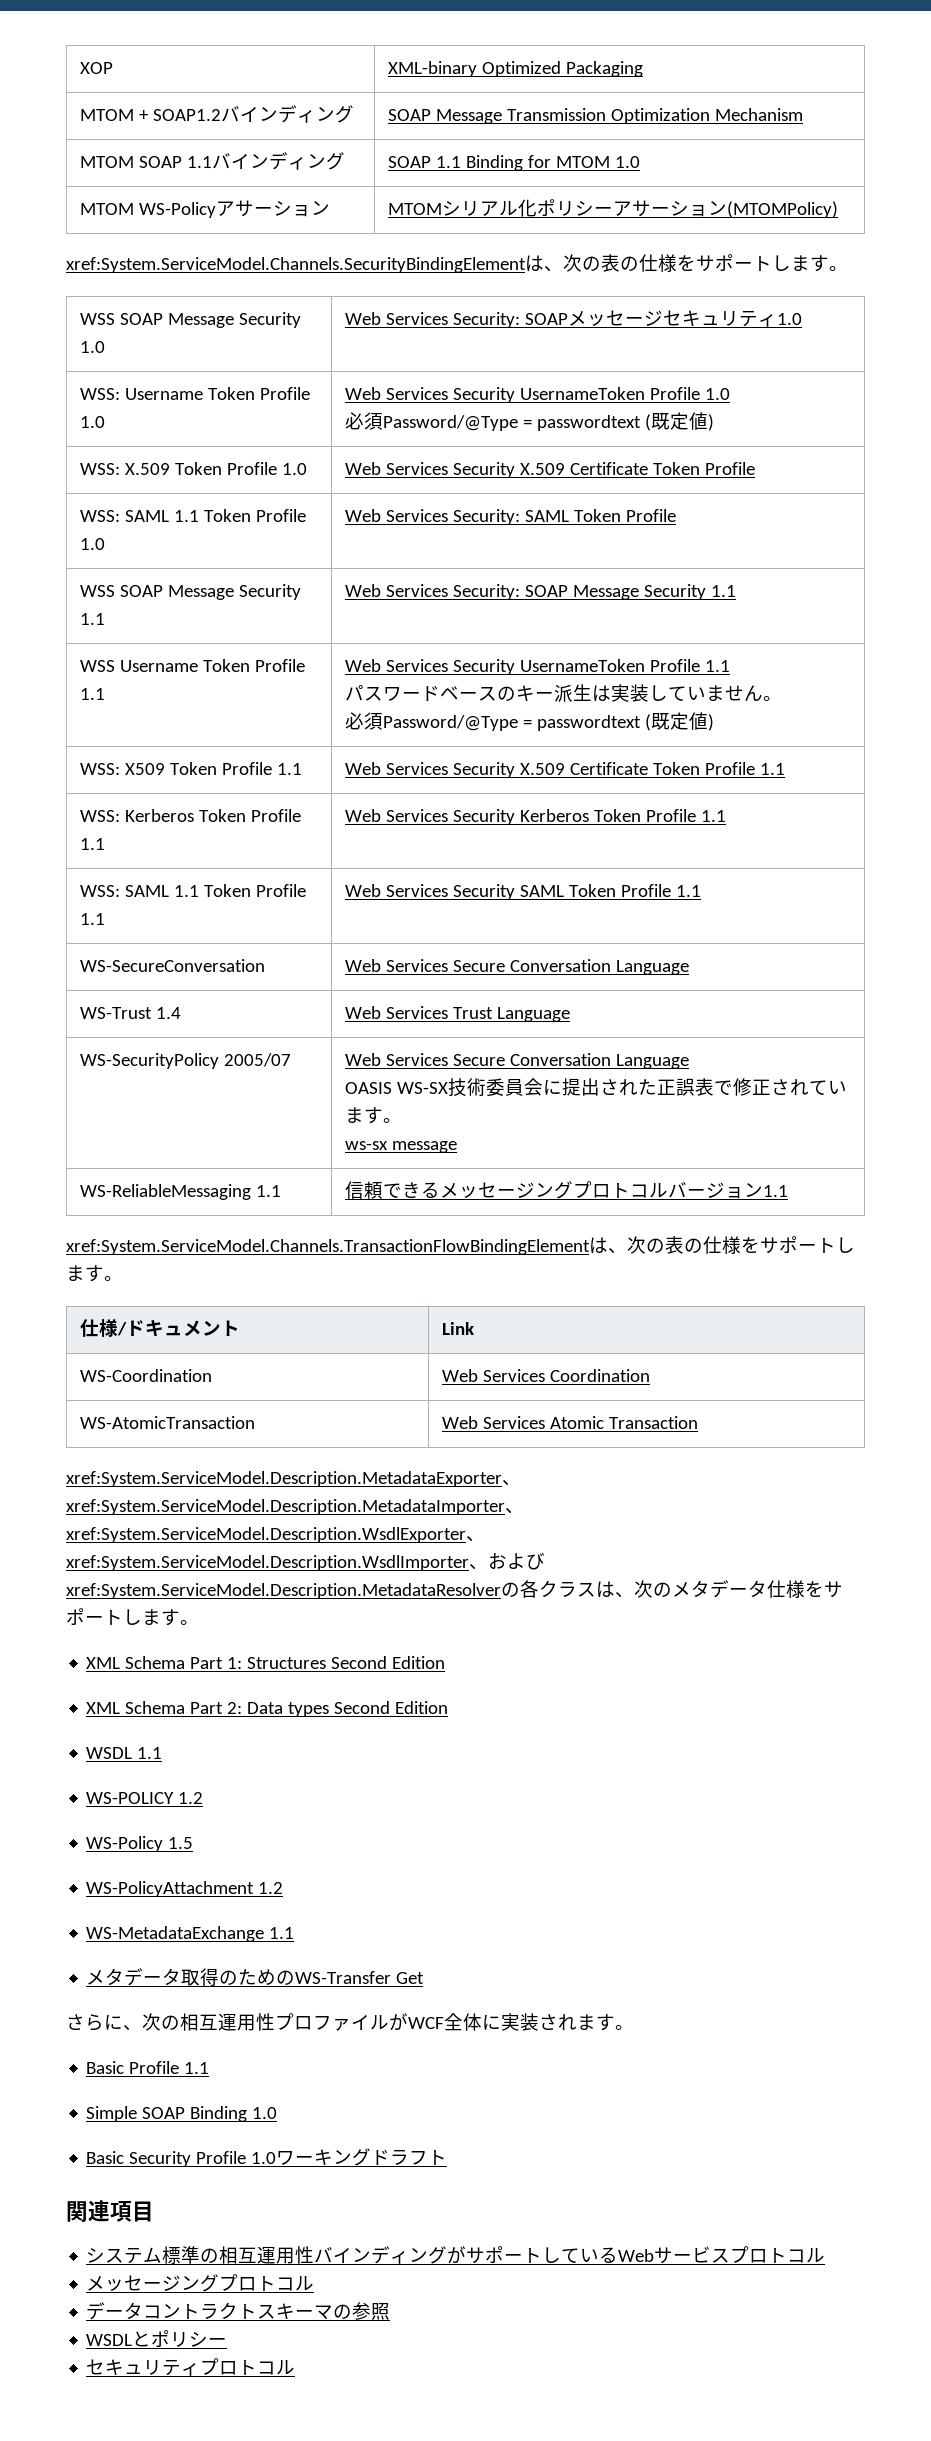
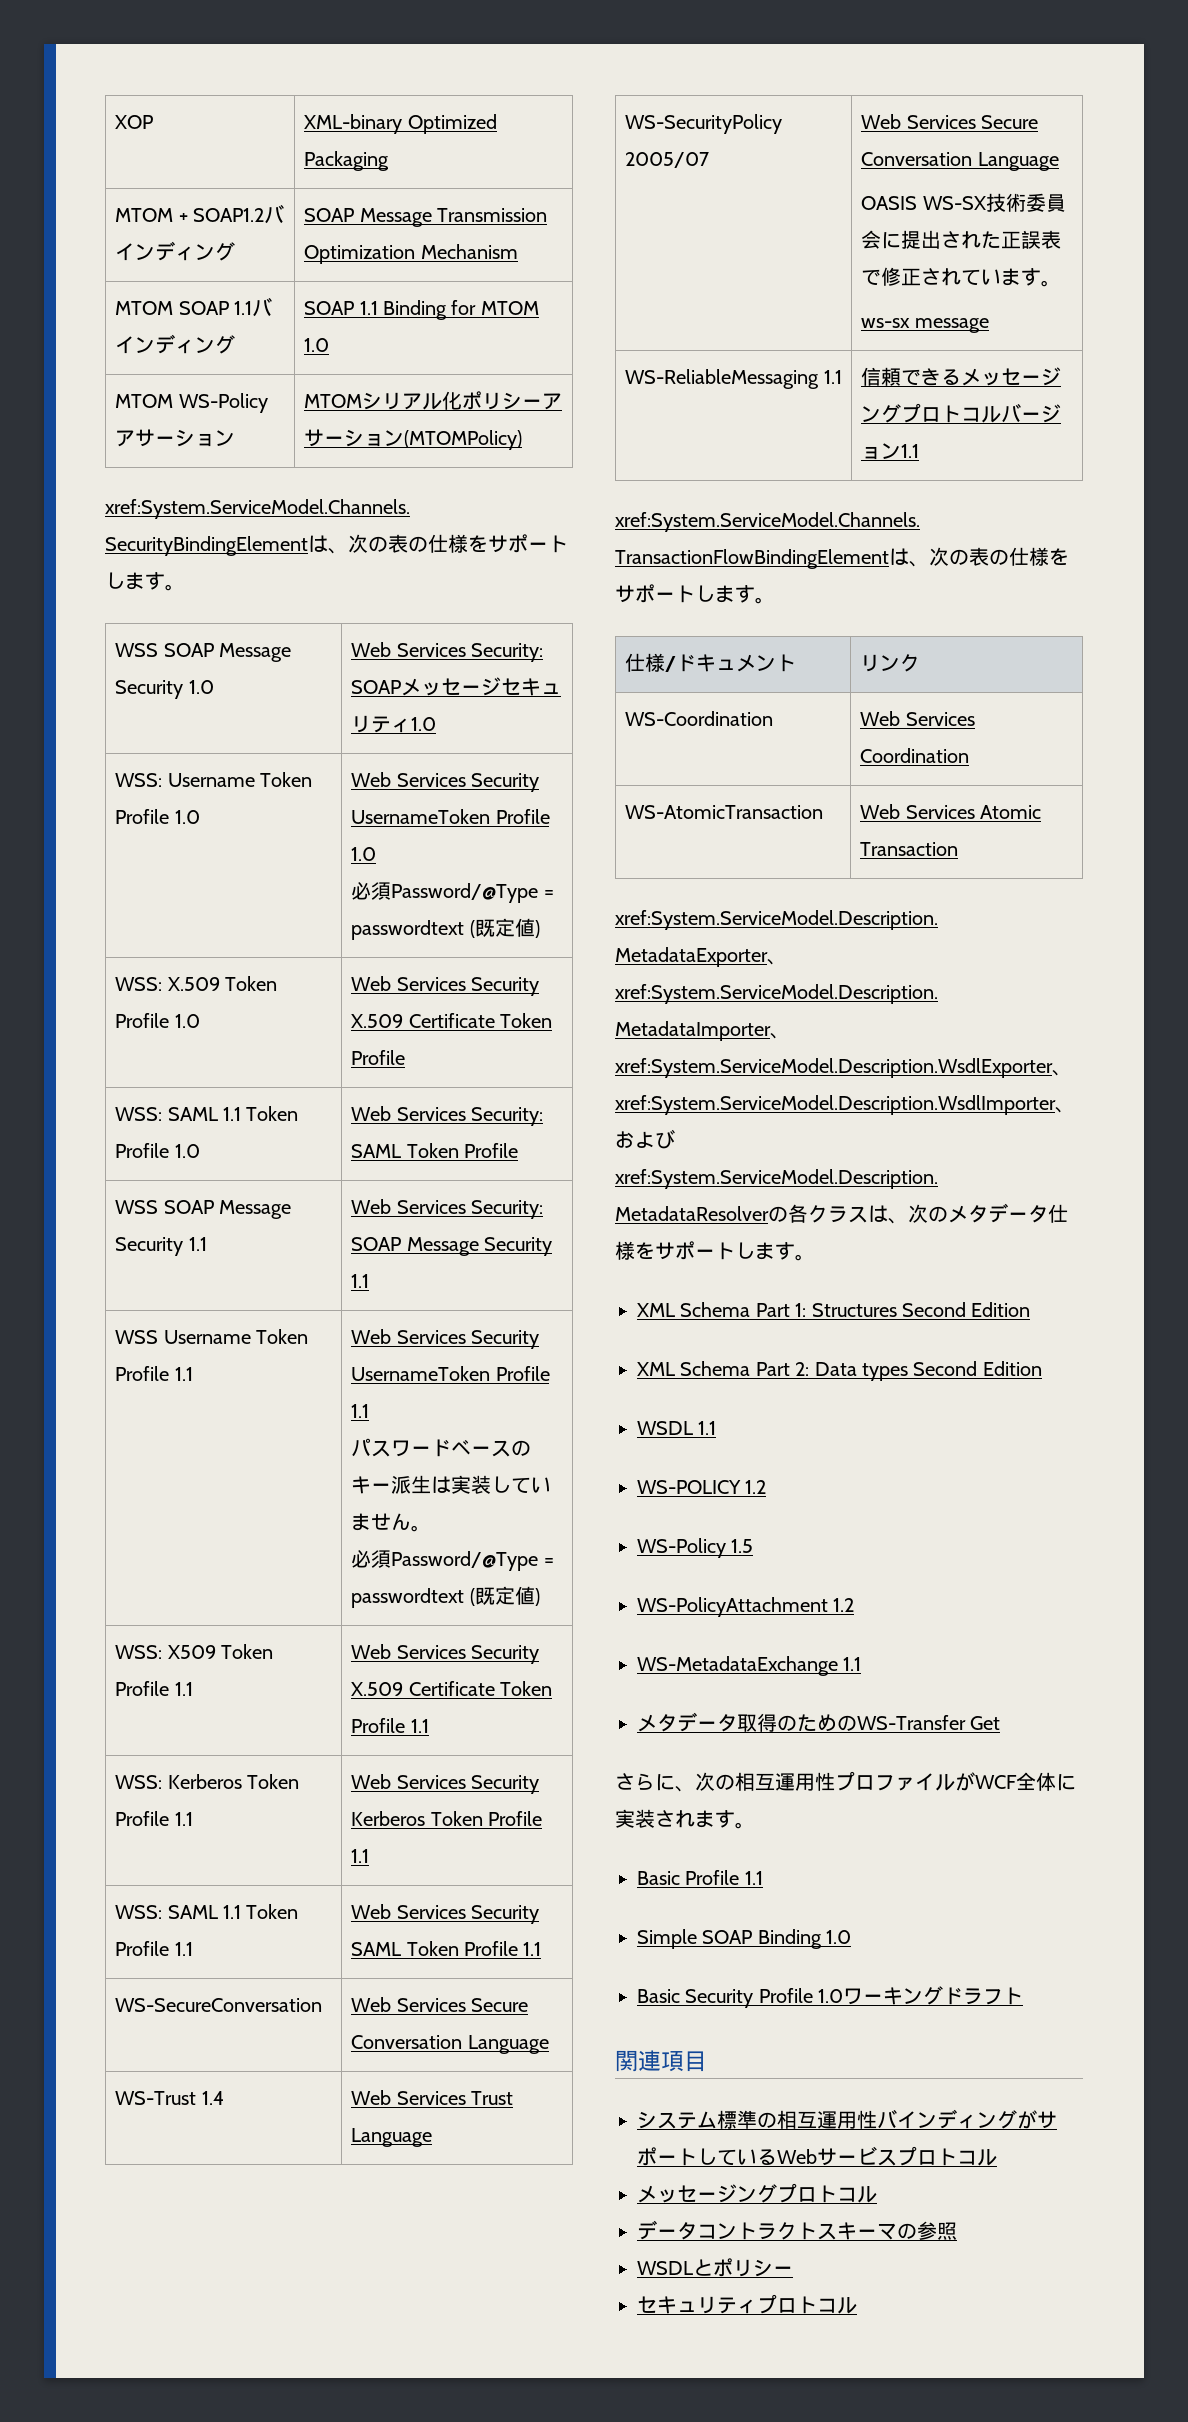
[442,1322,475,1335] Link -> [860,654,921,672] リンク

